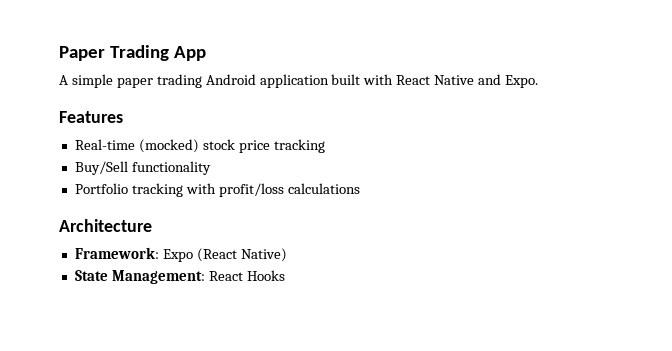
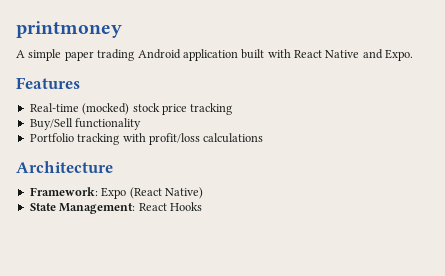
[59,45,207,61] Paper Trading App -> [16,21,122,38] printmoney

